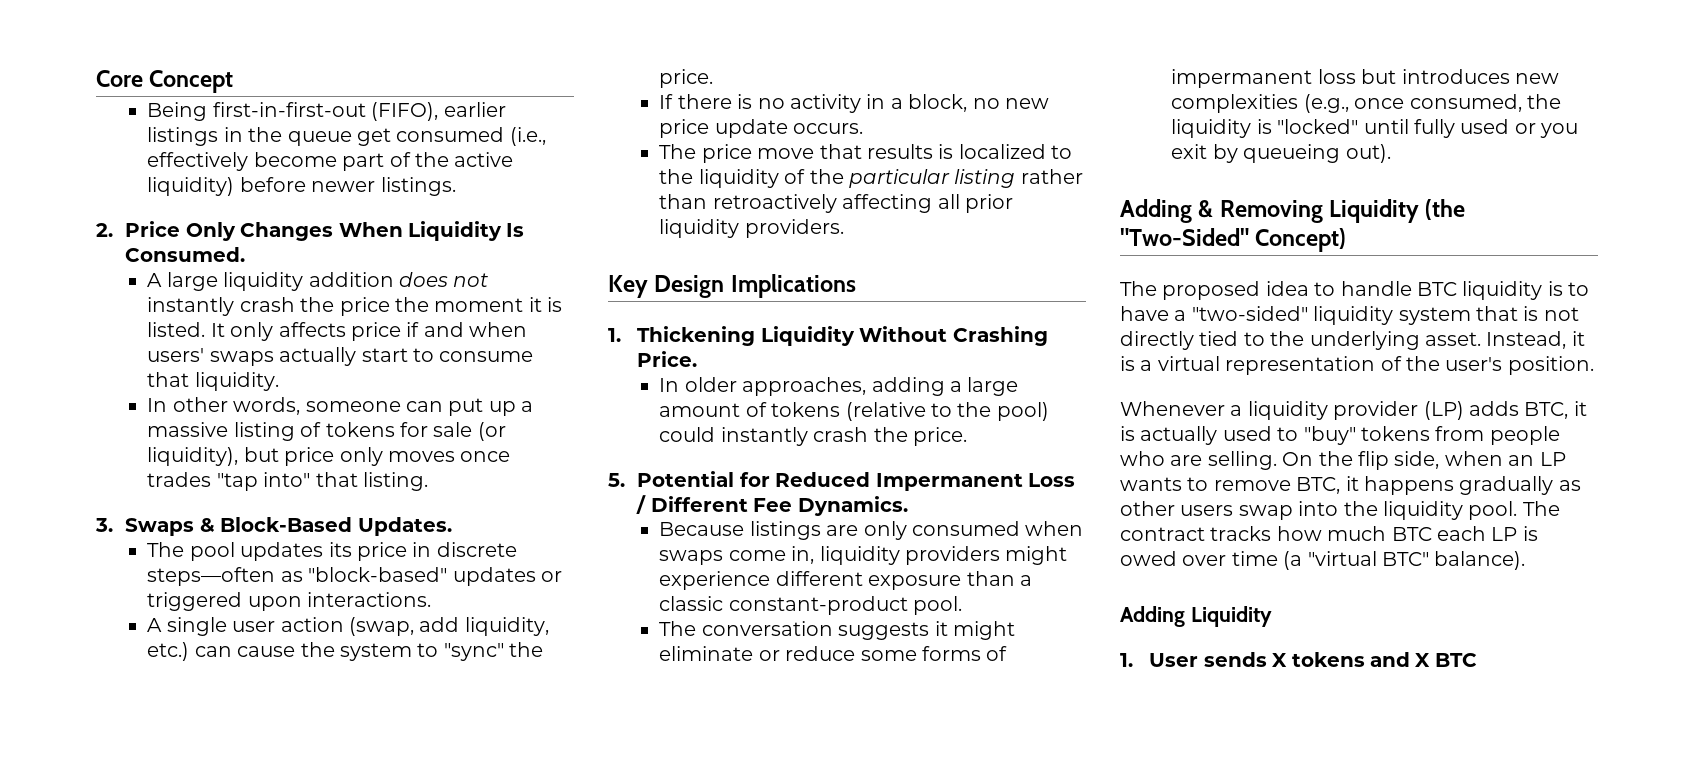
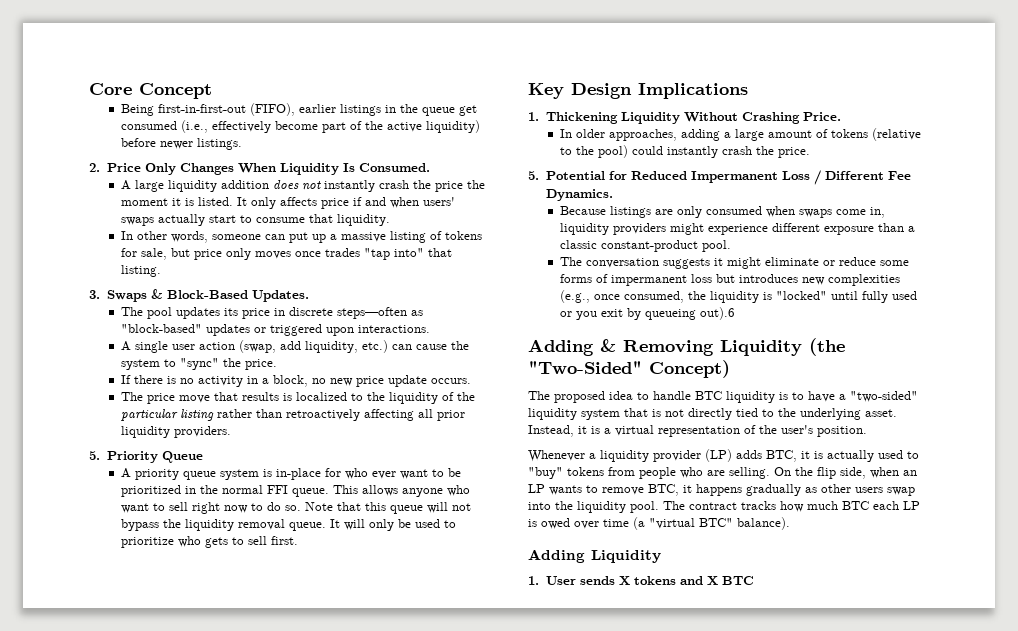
[433,422,506,441] [147,447,239,466] sale (or liquidity), -> [141,248,168,260] sale,
(844, 228) none -> [89,451,203,463] [121,468,462,480] [121,485,471,497] [121,502,472,514] [121,519,457,531] [121,536,299,548] // 5. Priority Queue // A priority queue system is in-place for who ever want to be prioritized in the normal FFI queue. This allows anyone who want to sell right now to do so. Note that this queue will not bypass the liquidity removal queue. It will only be used to prioritize who gets to sell first.
[1345,144,1391,163] out). -> [700,307,736,320] out).6

